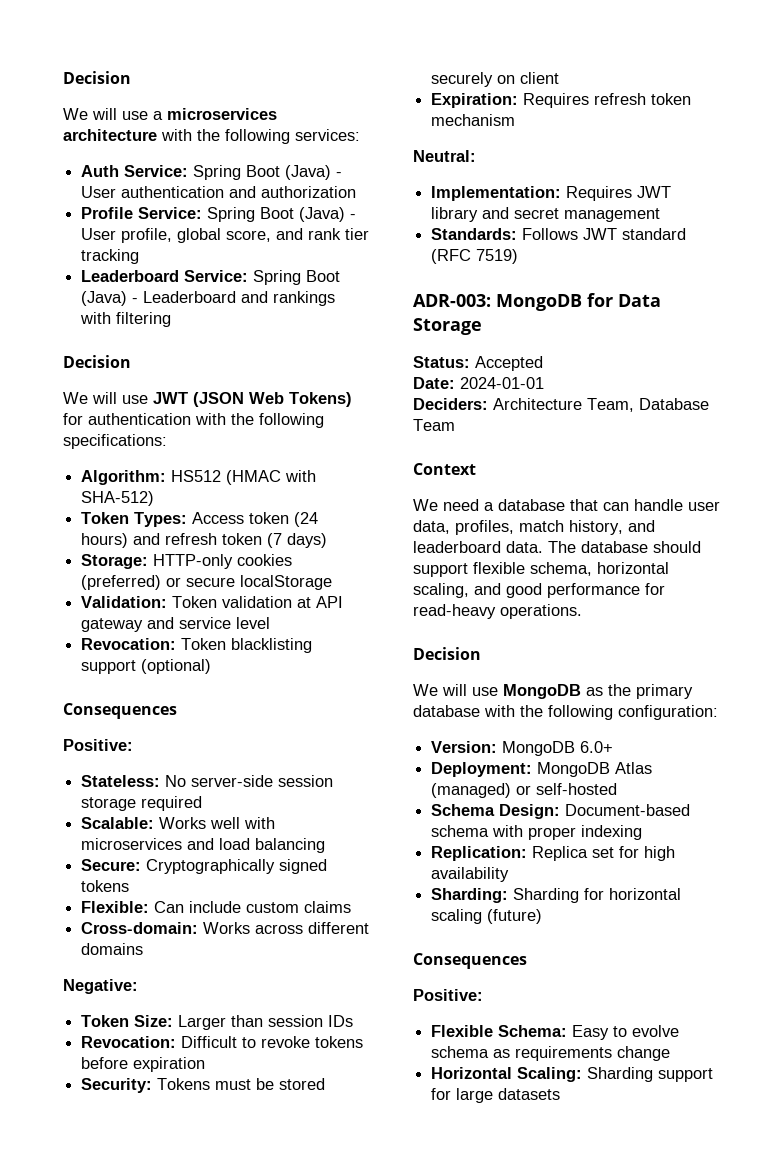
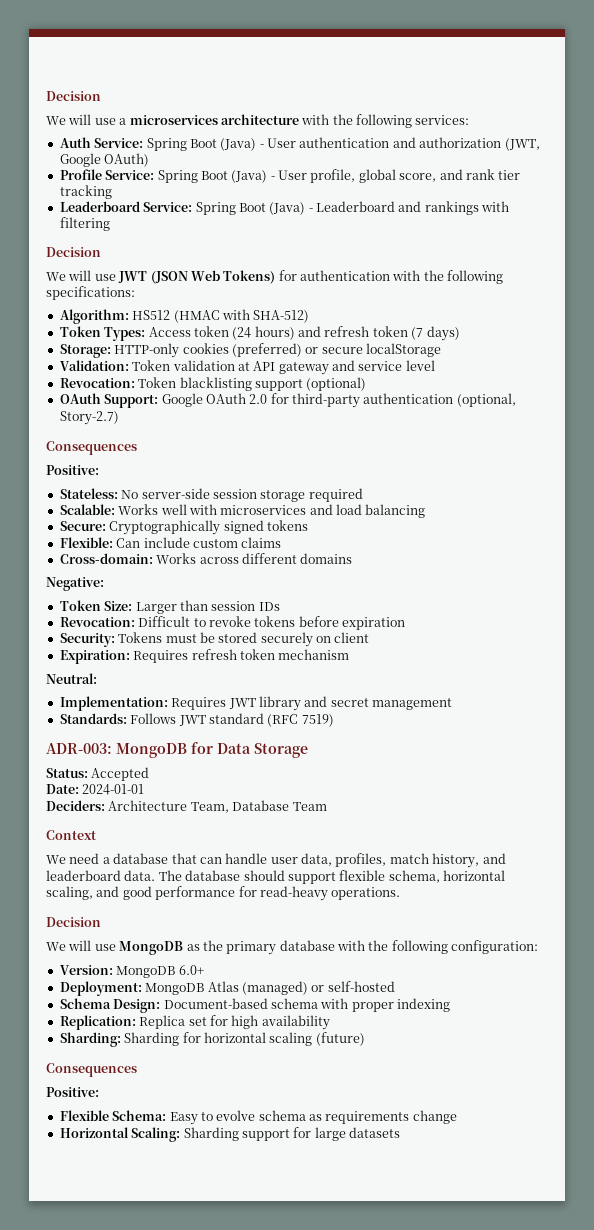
(357, 192) none -> [504,138,540,151] [59,153,150,167] (JWT, Google OAuth)
(212, 666) none -> [59,393,516,408] [59,411,119,425] // OAuth Support: Google OAuth 2.0 for third-party authentication (optional, Story-2.7)

